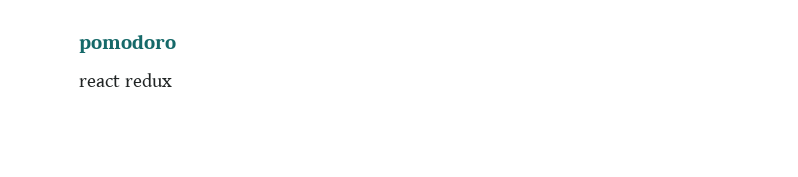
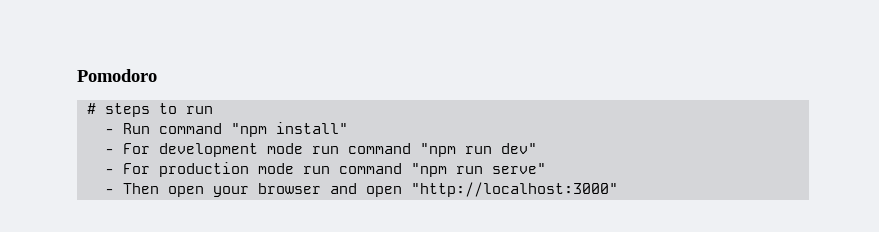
[79,34,176,53] [79,73,172,87] pomodoro // react redux -> [77,69,157,82] [86,103,213,117] [104,122,348,137] [104,143,537,157] [104,162,546,177] [104,182,618,197] Pomodoro // # steps to run // - Run command "npm install" // - For development mode run command "npm run dev" // - For production mode run command "npm run serve" // - Then open your browser and open "http://localhost:3000"

